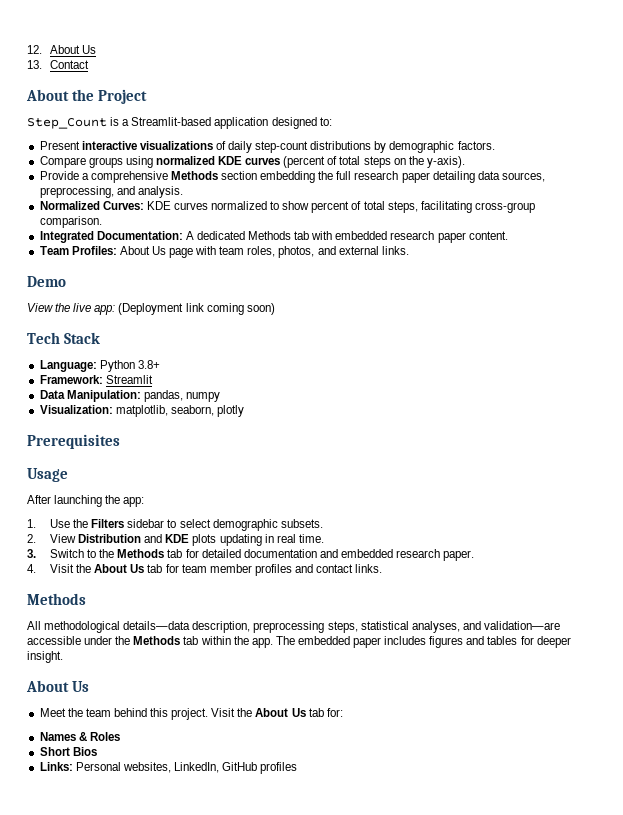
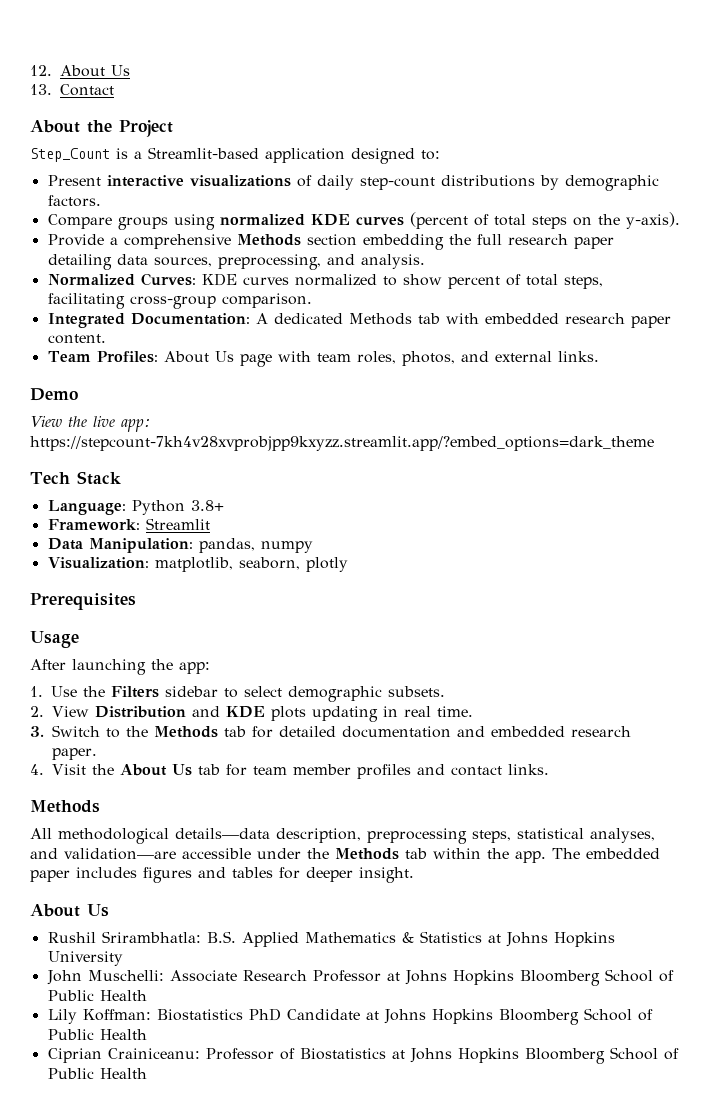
[118,303,275,315] (Deployment link coming soon) -> [30,436,654,451] https://stepcount-7kh4v28xvprobjpp9kxyzz.streamlit.app/?embed_options=dark_theme
[39,708,343,720] [39,732,120,741] [39,747,97,756] [39,762,298,774] Meet the team behind this project. Visit the About Us tab for: // Names & Roles // Short Bios // Links: Personal websites, LinkedIn, GitHub profiles -> [47,931,615,947] [47,951,123,966] [46,969,674,986] [47,990,147,1001] [47,1008,653,1025] [47,1029,147,1040] [47,1047,679,1064] [47,1068,147,1079] Rushil Srirambhatla: B.S. Applied Mathematics & Statistics at Johns Hopkins University // John Muschelli: Associate Research Professor at Johns Hopkins Bloomberg School of Public Health // Lily Koffman: Biostatistics PhD Candidate at Johns Hopkins Bloomberg School of Public Health // Ciprian Crainiceanu: Professor of Biostatistics at Johns Hopkins Bloomberg School of Public Health

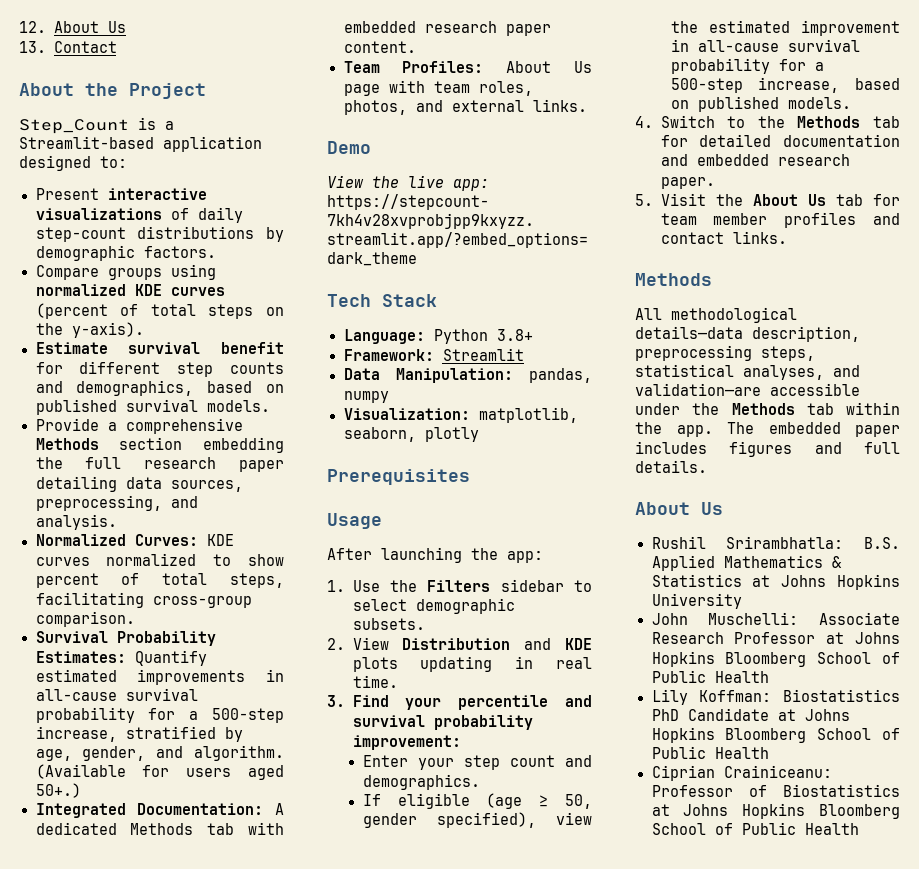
(680, 220) none -> [35,342,284,354] [35,361,284,377] [35,380,284,396] [35,399,270,415] // Estimate survival benefit for different step counts and demographics, based on published survival models.
(312, 300) none -> [35,631,216,646] [35,650,207,666] [35,669,284,685] [35,688,198,701] [35,707,284,723] [35,726,243,742] [35,745,284,761] [35,764,284,780] [35,783,81,798] // Survival Probability Estimates: Quantify estimated improvements in all-cause survival probability for a 500-step increase, stratified by age, gender, and algorithm. (Available for users aged 50+.)
(44, 731) none -> [352,695,592,710] [352,715,533,730] [352,735,461,750] [362,755,592,770] [362,774,480,790] [362,793,592,809] [362,812,592,828] [670,20,900,36] [670,39,860,52] [670,58,824,74] [670,77,900,93] [670,96,851,112] [635,116,653,128] Find your percentile and survival probability improvement: // Enter your step count and demographics. // If eligible (age ≥ 50, gender specified), view the estimated improvement in all-cause survival probability for a 500-step increase, based on published models. // 4.
[30,764,44,775] 4. -> [635,194,653,206] 5.
[232,867,414,883] tables for deeper insight. -> [864,442,900,454] [635,460,707,473] full details.

